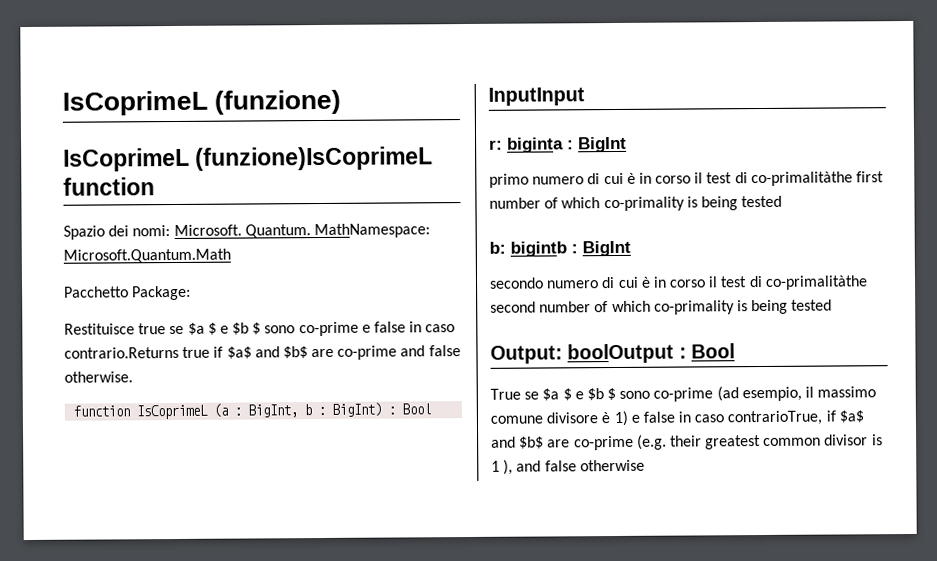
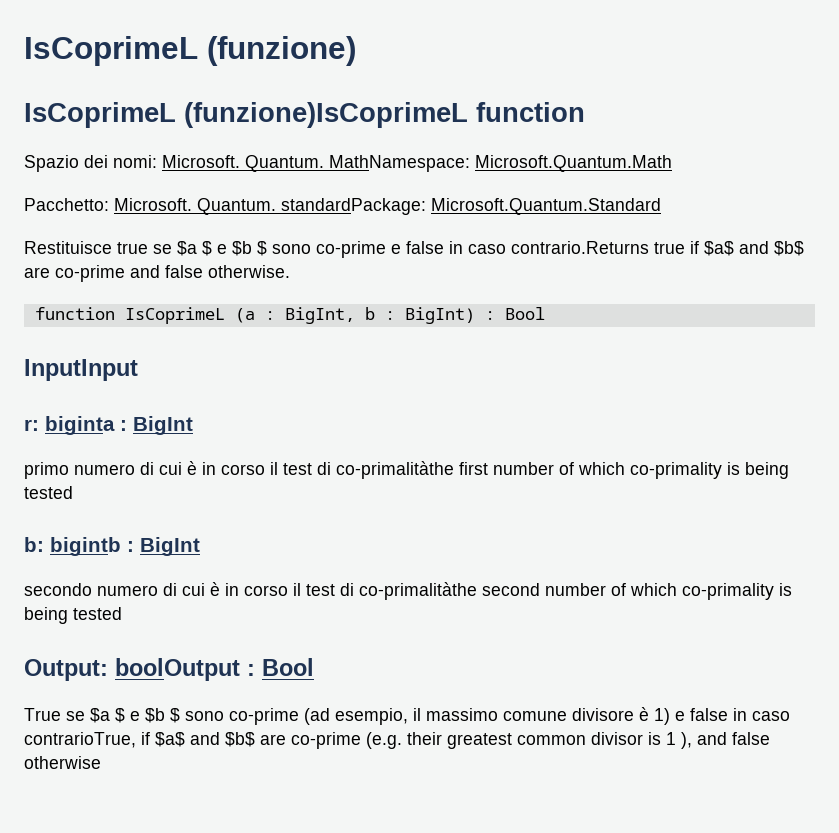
[64,285,192,301] Pacchetto Package: -> [24,198,661,215] Pacchetto: Microsoft. Quantum. standardPackage: Microsoft.Quantum.Standard

